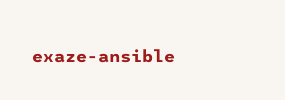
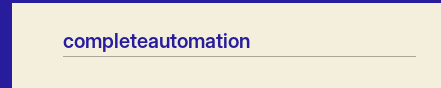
[32,49,175,63] exaze-ansible -> [63,33,250,52] completeautomation

